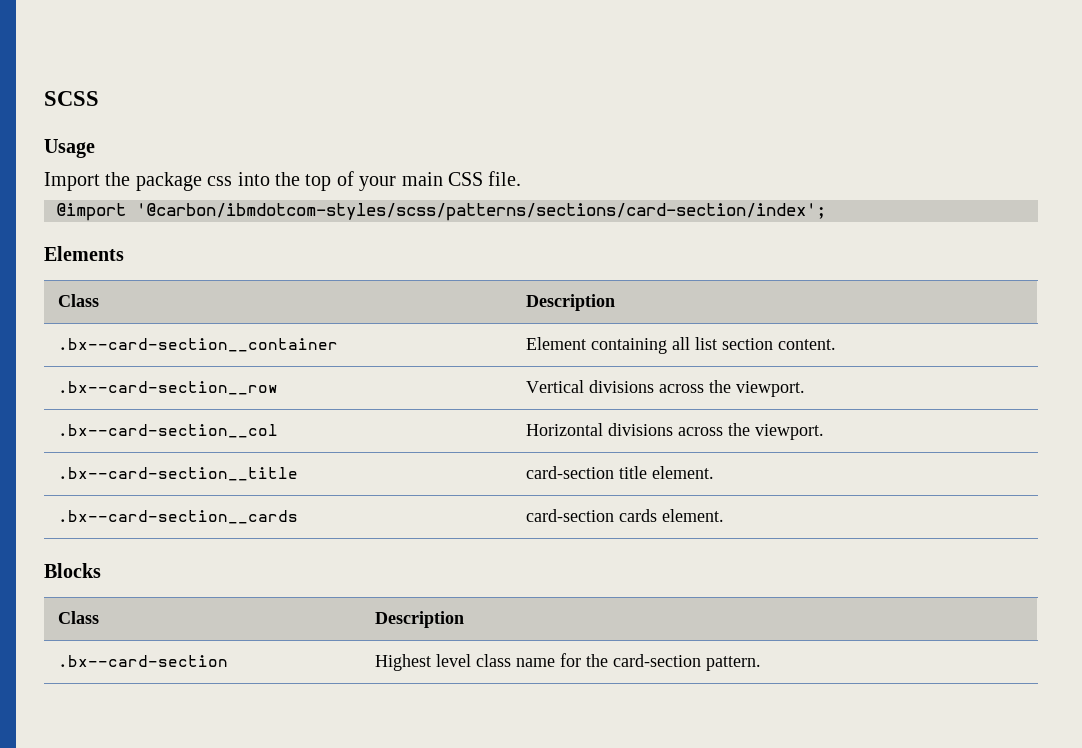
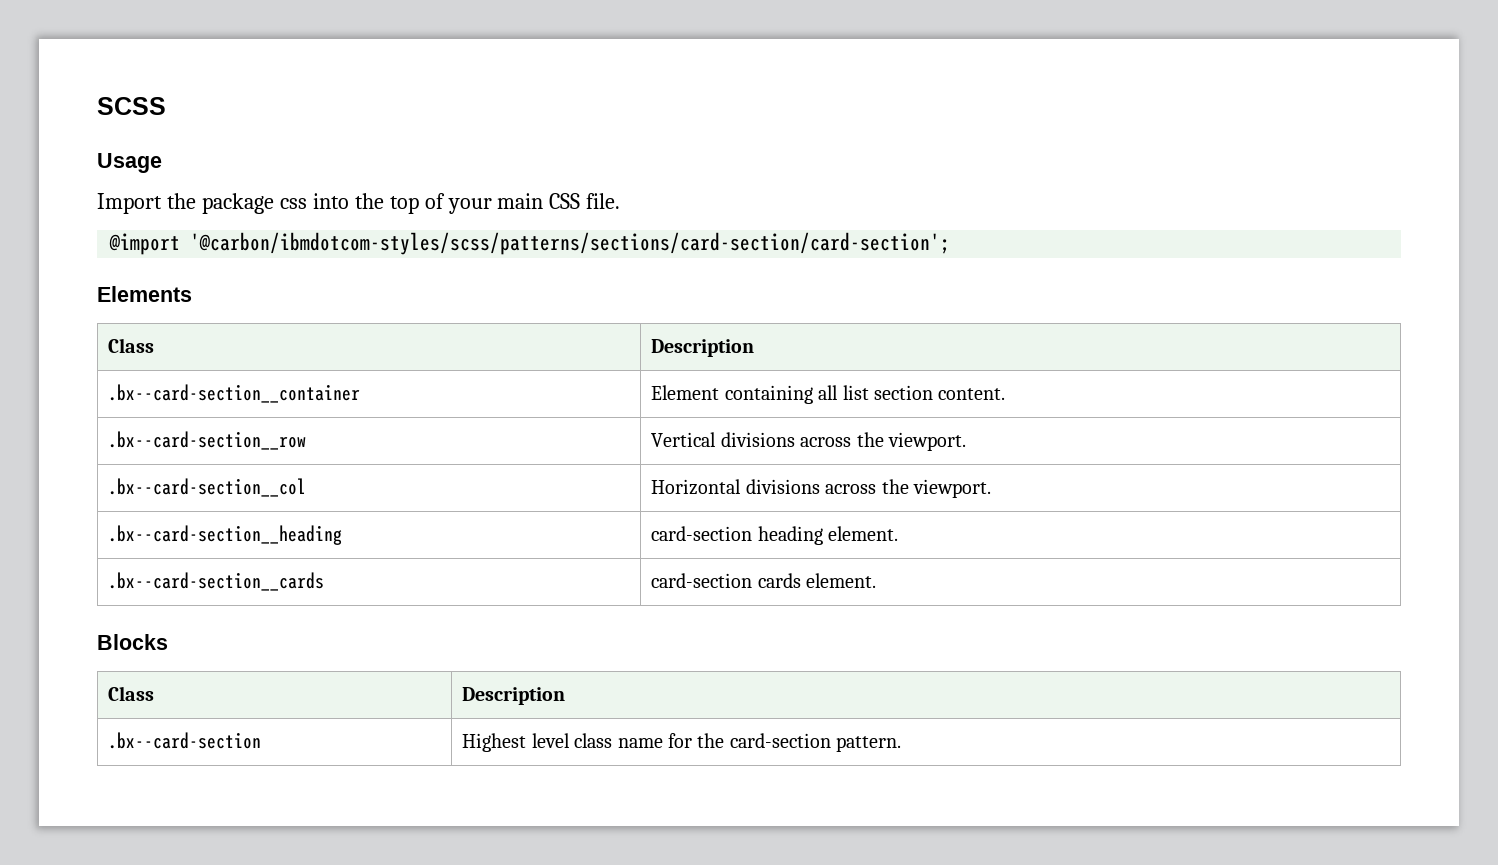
[136,203,826,221] '@carbon/ibmdotcom-styles/scss/patterns/sections/card-section/index'; -> [190,232,951,255] '@carbon/ibmdotcom-styles/scss/patterns/sections/card-section/card-section';
[58,467,299,481] [526,466,648,479] .bx--card-section__title | card-section title -> [108,525,343,545] [651,526,823,545] .bx--card-section__heading | card-section heading

